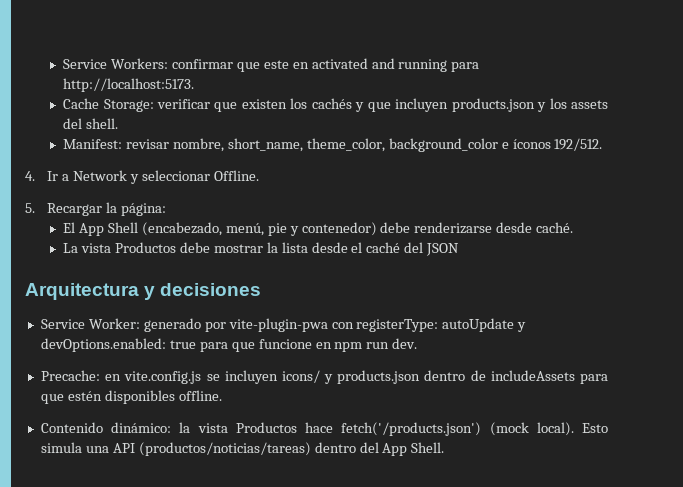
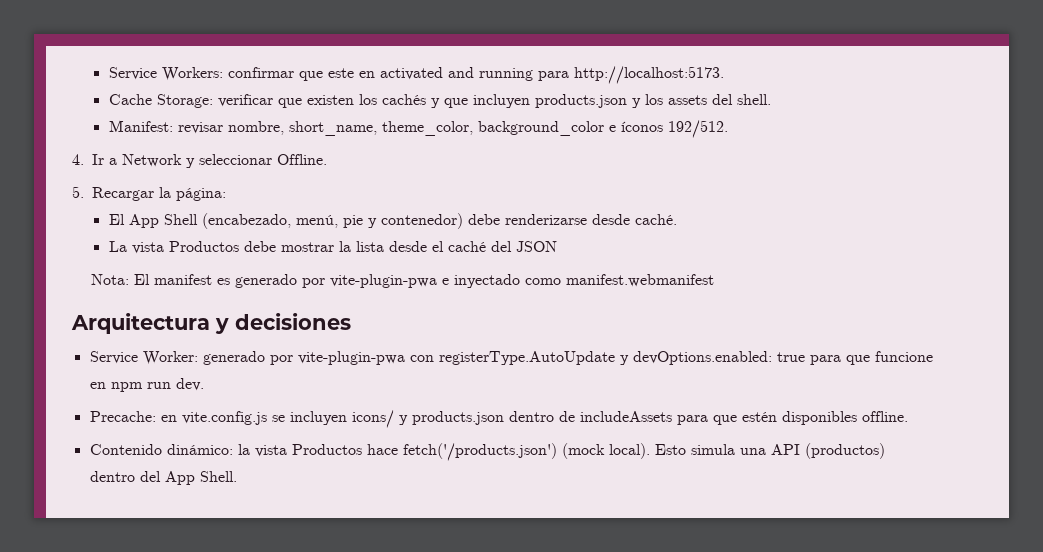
(460, 249) none -> [91,274,715,288] // Nota: El manifest es generado por vite-plugin-pwa e inyectado como manifest.webmanifest
[356,318,515,332] registerType: autoUpdate -> [438,351,615,365] registerType.AutoUpdate
[138,442,311,456] (productos/noticias/tareas) -> [804,443,885,459] (productos)

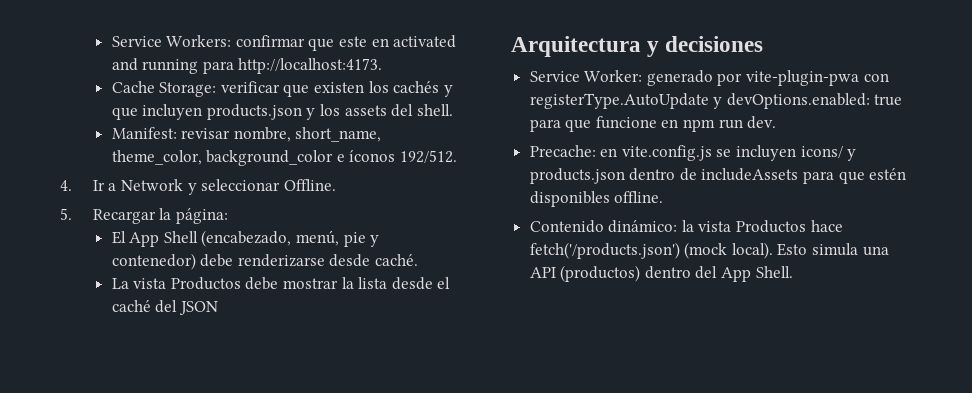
[573,66,724,84] http://localhost:5173. -> [238,58,383,74] http://localhost:4173.
[91,274,715,288] // Nota: El manifest es generado por vite-plugin-pwa e inyectado como manifest.webmanifest -> (218, 308) none

